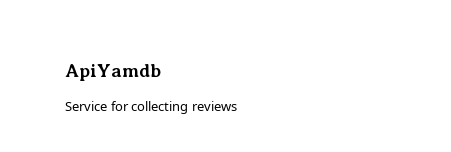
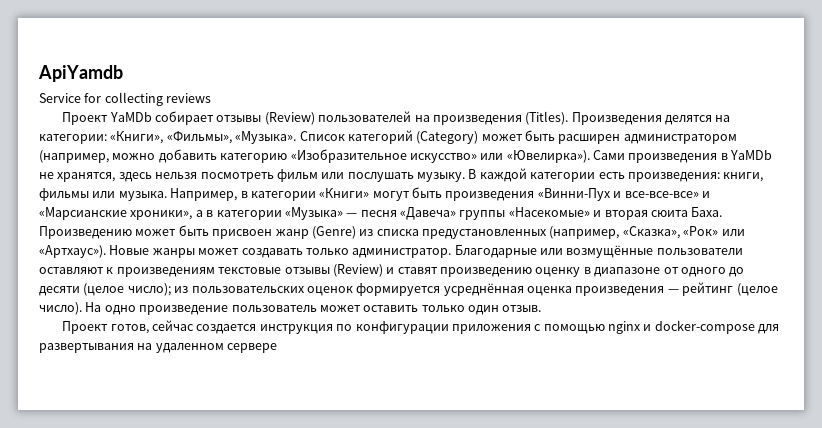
(237, 106) none -> [62,111,731,125] [39,130,737,144] [39,149,773,163] [39,168,764,182] [39,187,710,201] [39,207,723,220] [39,225,745,239] [39,245,743,258] [39,264,745,277] [39,282,778,296] [39,302,542,315] [62,320,780,334] [39,343,278,353] // Проект YaMDb собирает отзывы (Review) пользователей на произведения (Titles). Произведения делятся на категории: «Книги», «Фильмы», «Музыка». Список категорий (Category) может быть расширен администратором (например, можно добавить категорию «Изобразительное искусство» или «Ювелирка»). Сами произведения в YaMDb не хранятся, здесь нельзя посмотреть фильм или послушать музыку. В каждой категории есть произведения: книги, фильмы или музыка. Например, в категории «Книги» могут быть произведения «Винни-Пух и все-все-все» и «Марсианские хроники», а в категории «Музыка» — песня «Давеча» группы «Насекомые» и вторая сюита Баха. Произведению может быть присвоен жанр (Genre) из списка предустановленных (например, «Сказка», «Рок» или «Артхаус»). Новые жанры может создавать только администратор. Благодарные или возмущённые пользователи оставляют к произведениям текстовые отзывы (Review) и ставят произведению оценку в диапазоне от одного до десяти (целое число); из пользовательских оценок формируется усреднённая оценка произведения — рейтинг (целое число). На одно произведение пользователь может оставить только один отзыв. // Проект готов, сейчас создается инструкция по конфигурации приложения с помощью nginx и docker-compose для развертывания на удаленном сервере

